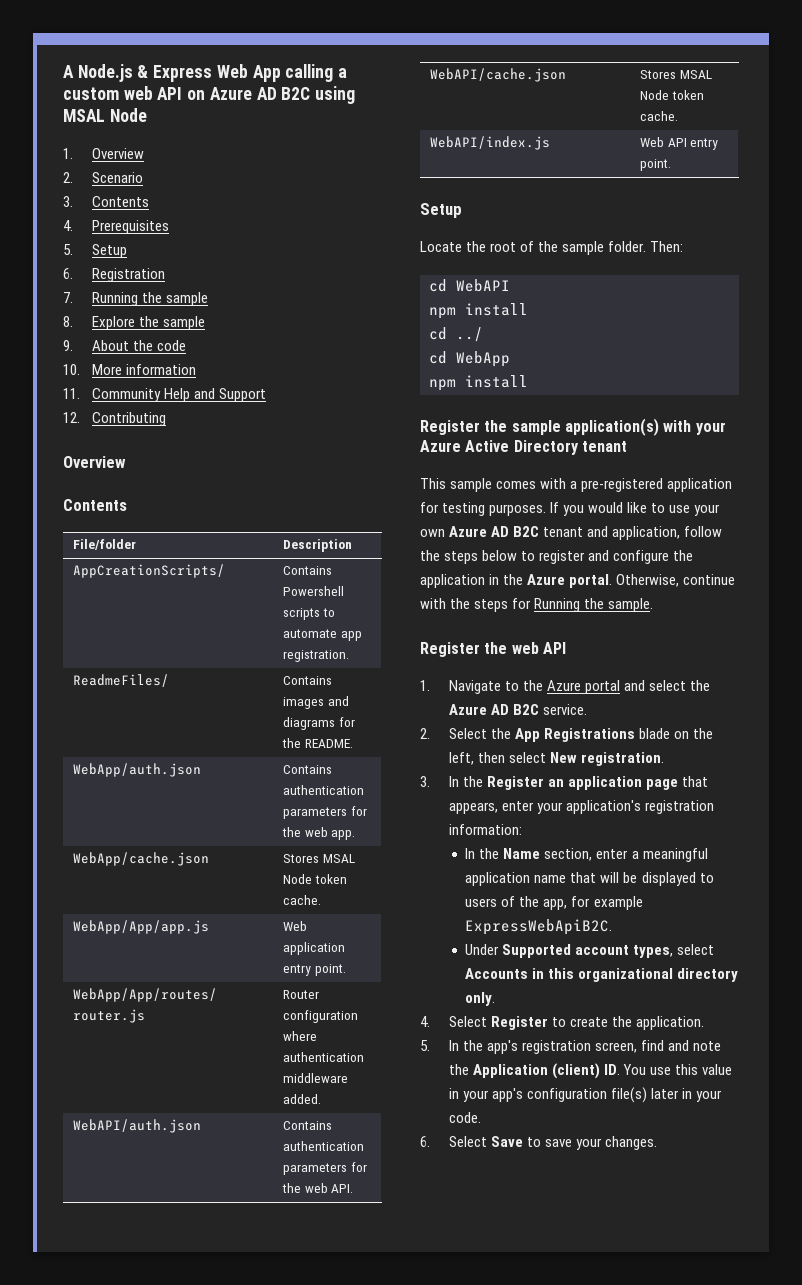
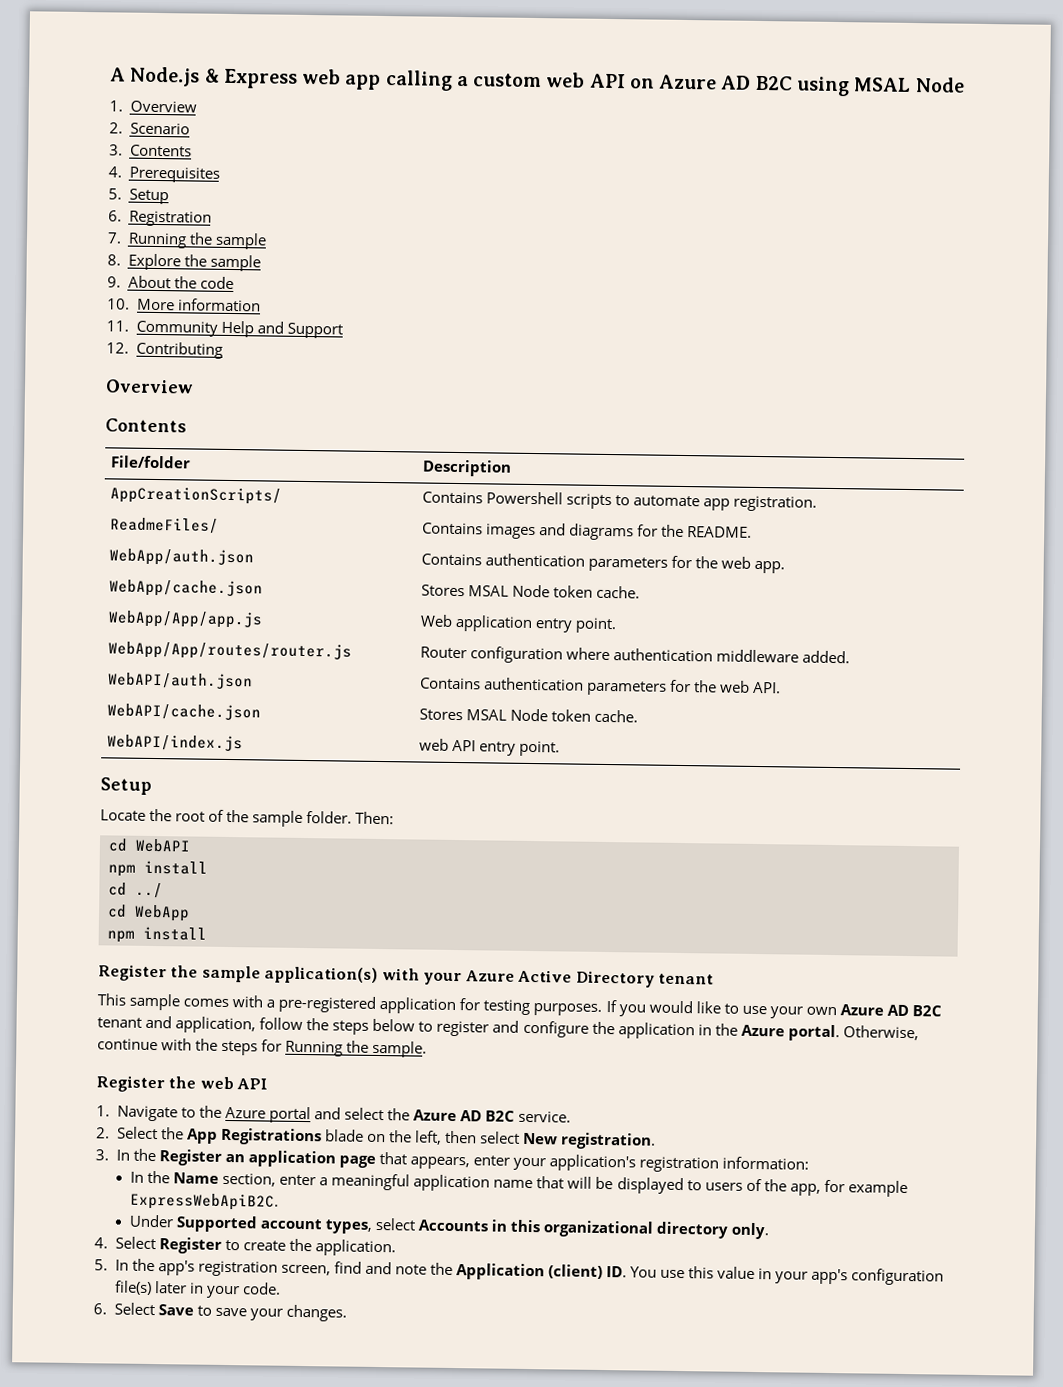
[216,64,281,82] Web App -> [302,68,382,90] web app
[640,137,665,147] Web -> [419,738,450,751] web

